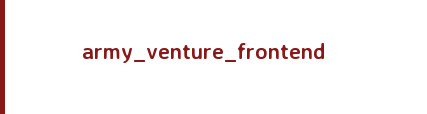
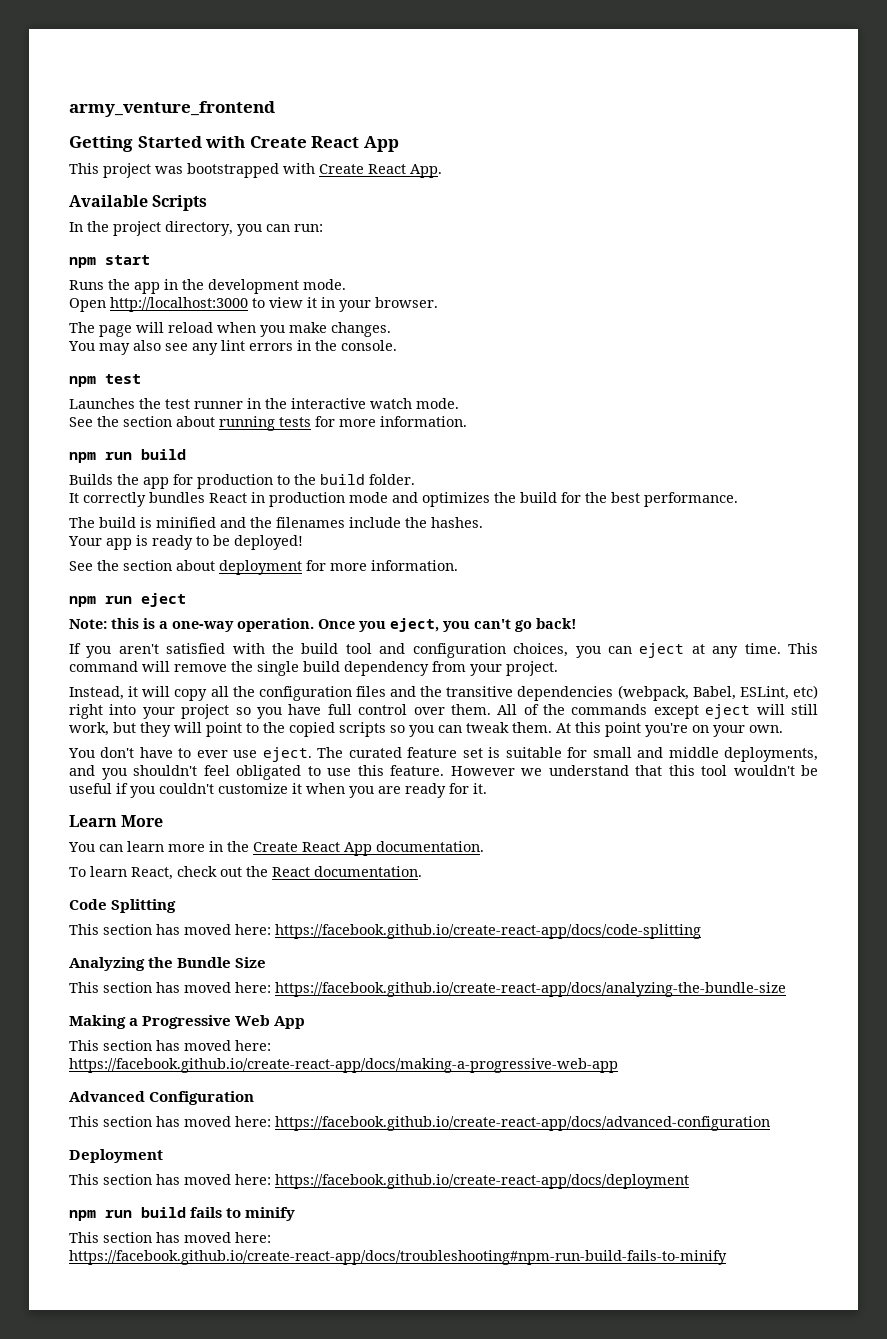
(325, 53) none -> [69,136,399,152] [69,163,442,178] [69,195,208,211] [69,221,323,236] [69,255,150,268] [69,279,346,294] [69,297,438,312] [69,322,391,337] [68,340,397,355] [69,374,141,387] [69,398,459,409] [69,416,467,431] [69,449,186,463] [69,474,415,489] [69,492,738,507] [69,517,483,528] [68,535,303,550] [69,560,458,575] [69,593,186,607] [69,618,577,632] [69,643,818,658] [69,661,558,676] [69,685,818,701] [69,704,819,719] [69,722,783,737] [68,747,819,762] [69,765,818,780] [69,783,487,798] [69,815,164,827] [68,841,484,856] [69,866,422,880] [69,899,177,913] [69,924,701,939] [69,957,267,971] [69,982,786,997] [69,1015,306,1029] [69,1040,271,1051] [69,1058,618,1073] [69,1091,255,1105] [69,1116,770,1131] [69,1149,163,1163] [69,1174,689,1189] [69,1207,296,1221] [69,1232,271,1243] [69,1250,727,1265] // Getting Started with Create React App // This project was bootstrapped with Create React App. // Available Scripts // In the project directory, you can run: // npm start // Runs the app in the development mode. // Open http://localhost:3000 to view it in your browser. // The page will reload when you make changes. // You may also see any lint errors in the console. // npm test // Launches the test runner in the interactive watch mode. // See the section about running tests for more information. // npm run build // Builds the app for production to the build folder. // It correctly bundles React in production mode and optimizes the build for the best performance. // The build is minified and the filenames include the hashes. // Your app is ready to be deployed! // See the section about deployment for more information. // npm run eject // Note: this is a one-way operation. Once you eject, you can't go back! // If you aren't satisfied with the build tool and configuration choices, you can eject at any time. This command will remove the single build dependency from your project. // Instead, it will copy all the configuration files and the transitive dependencies (webpack, Babel, ESLint, etc) right into your project so you have full control over them. All of the commands except eject will still work, but they will point to the copied scripts so you can tweak them. At this point you're on your own. // You don't have to ever use eject. The curated feature set is suitable for small and middle deployments, and you shouldn't feel obligated to use this feature. However we understand that this tool wouldn't be useful if you couldn't customize it when you are ready for it. // Learn More // You can learn more in the Create React App documentation. // To learn React, check out the React documentation. // Code Splitting // This section has moved here: https://facebook.github.io/create-react-app/docs/code-splitting // Analyzing the Bundle Size // This section has moved here: https://facebook.github.io/create-react-app/docs/analyzing-the-bundle-size // Making a Progressive Web App // This section has moved here: https://facebook.github.io/create-react-app/docs/making-a-progressive-web-app // Advanced Configuration // This section has moved here: https://facebook.github.io/create-react-app/docs/advanced-configuration // Deployment // This section has moved here: https://facebook.github.io/create-react-app/docs/deployment // npm run build fails to minify // This section has moved here: https://facebook.github.io/create-react-app/docs/troubleshooting#npm-run-build-fails-to-minify

